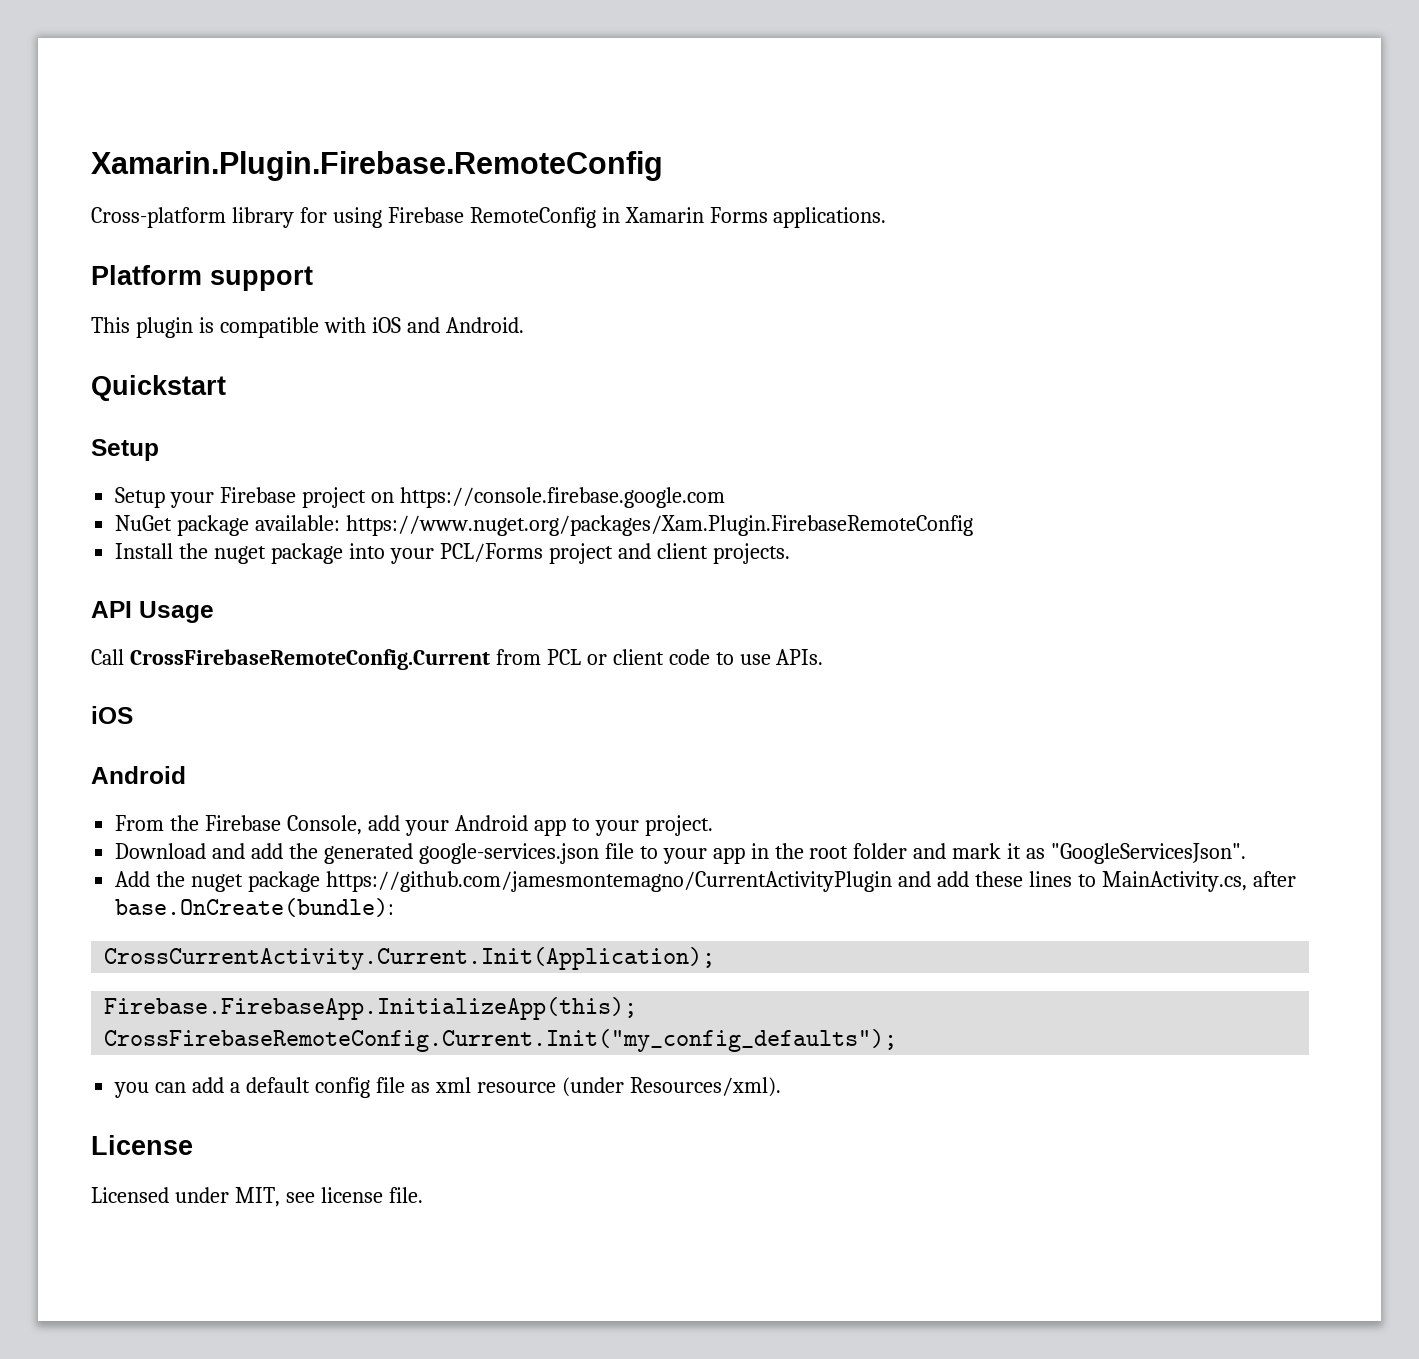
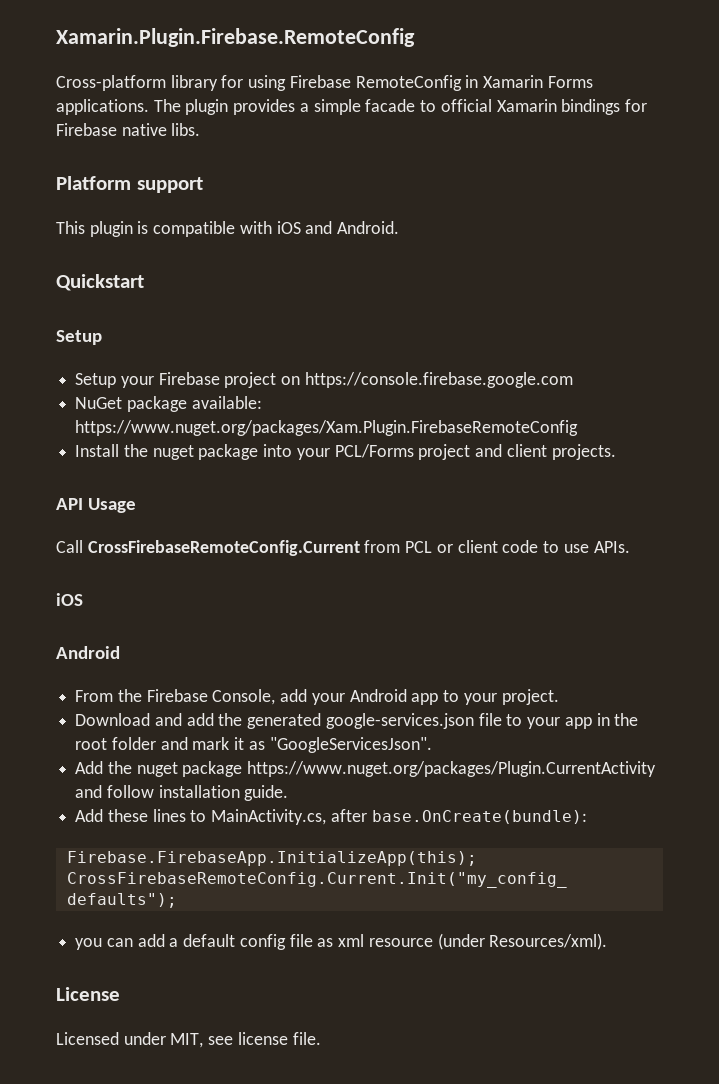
(887, 217) none -> [153,99,647,115] [56,123,201,136] The plugin provides a simple facade to official Xamarin bindings for Firebase native libs.
[325,871,969,892] https://github.com/jamesmontemagno/CurrentActivityPlugin and add -> [247,761,657,777] [75,785,289,801] [75,809,104,822] https://www.nuget.org/packages/Plugin.CurrentActivity and follow installation guide. // Add
[104,947,716,970] // CrossCurrentActivity.Current.Init(Application); -> (587, 817) none

